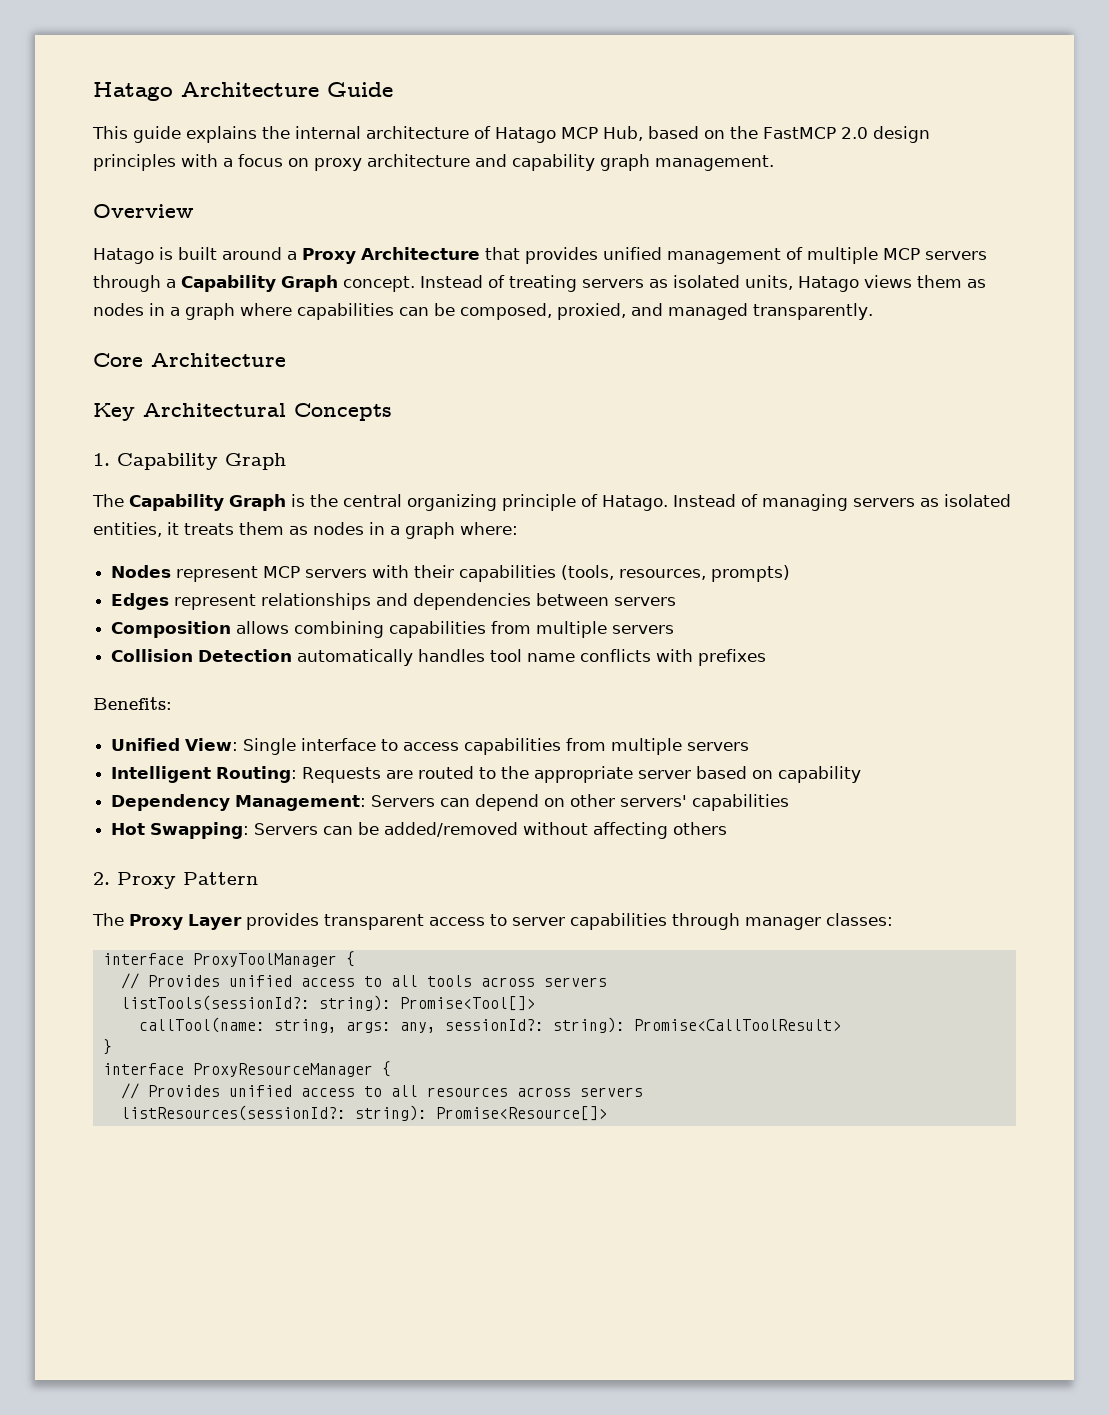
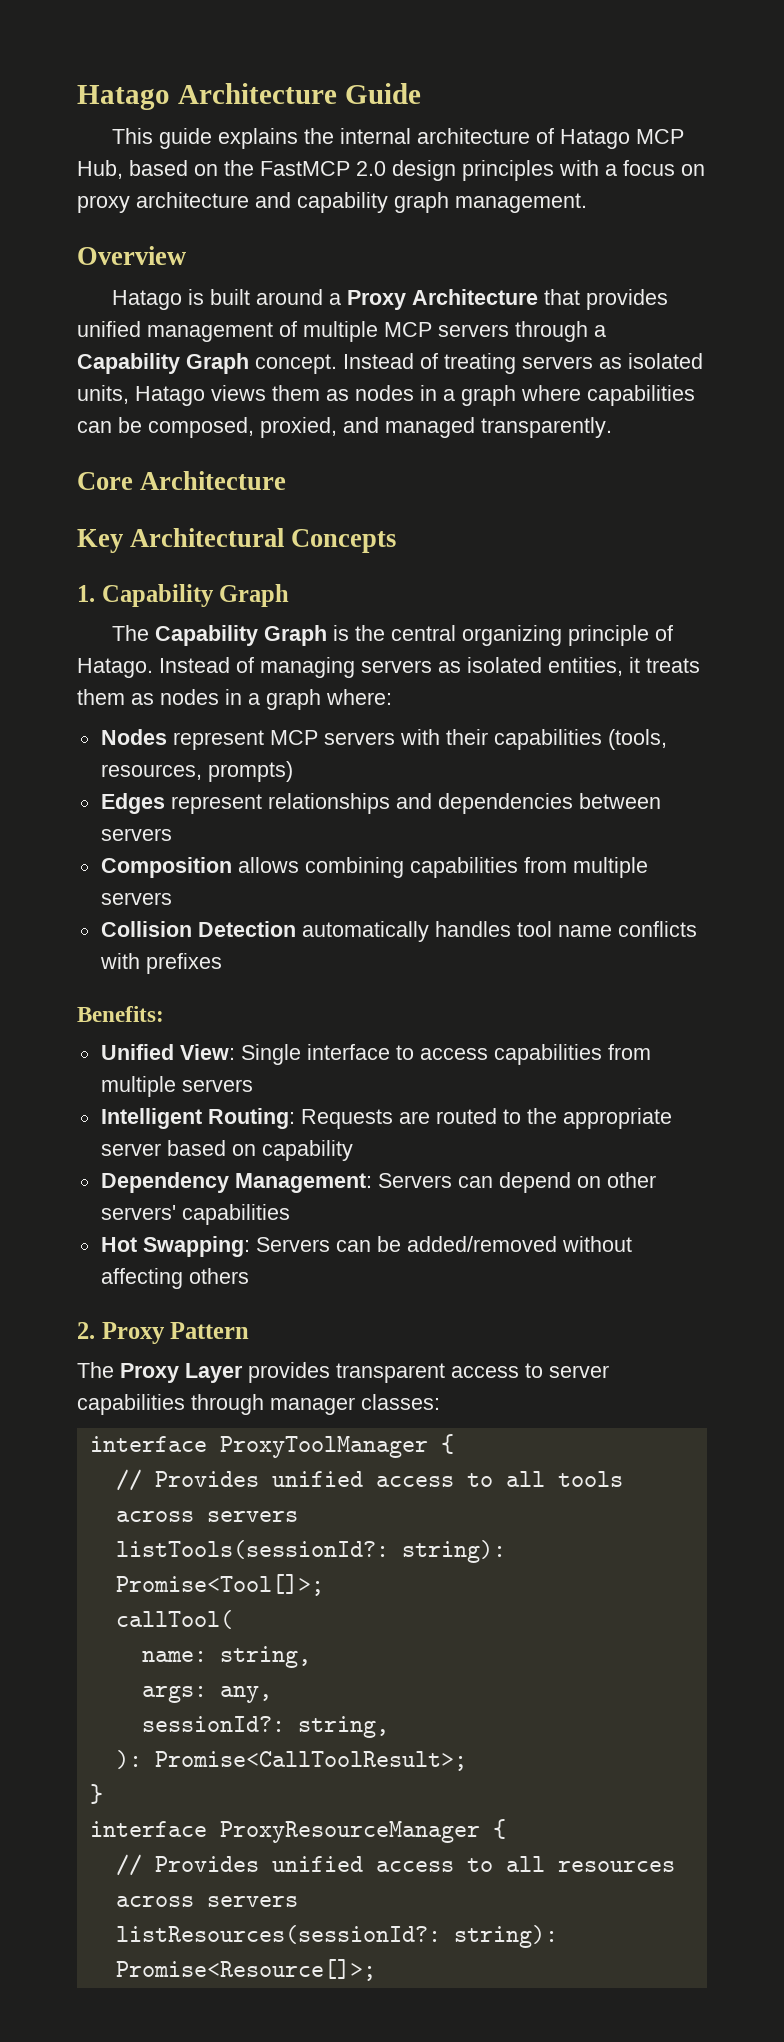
[399,996,535,1011] [138,1017,337,1033] Promise<Tool[]> // callTool(name: string, -> [115,1574,324,1596] [115,1610,233,1629] [141,1646,311,1668] Promise<Tool[]>; // callTool( // name: string, //
[444,1017,841,1033] sessionId?: string): Promise<CallToolResult> -> [141,1716,389,1738] [115,1750,467,1771] // sessionId?: string, // ): Promise<CallToolResult>;
[435,1106,607,1121] Promise<Resource[]> -> [115,1959,376,1981] Promise<Resource[]>;

